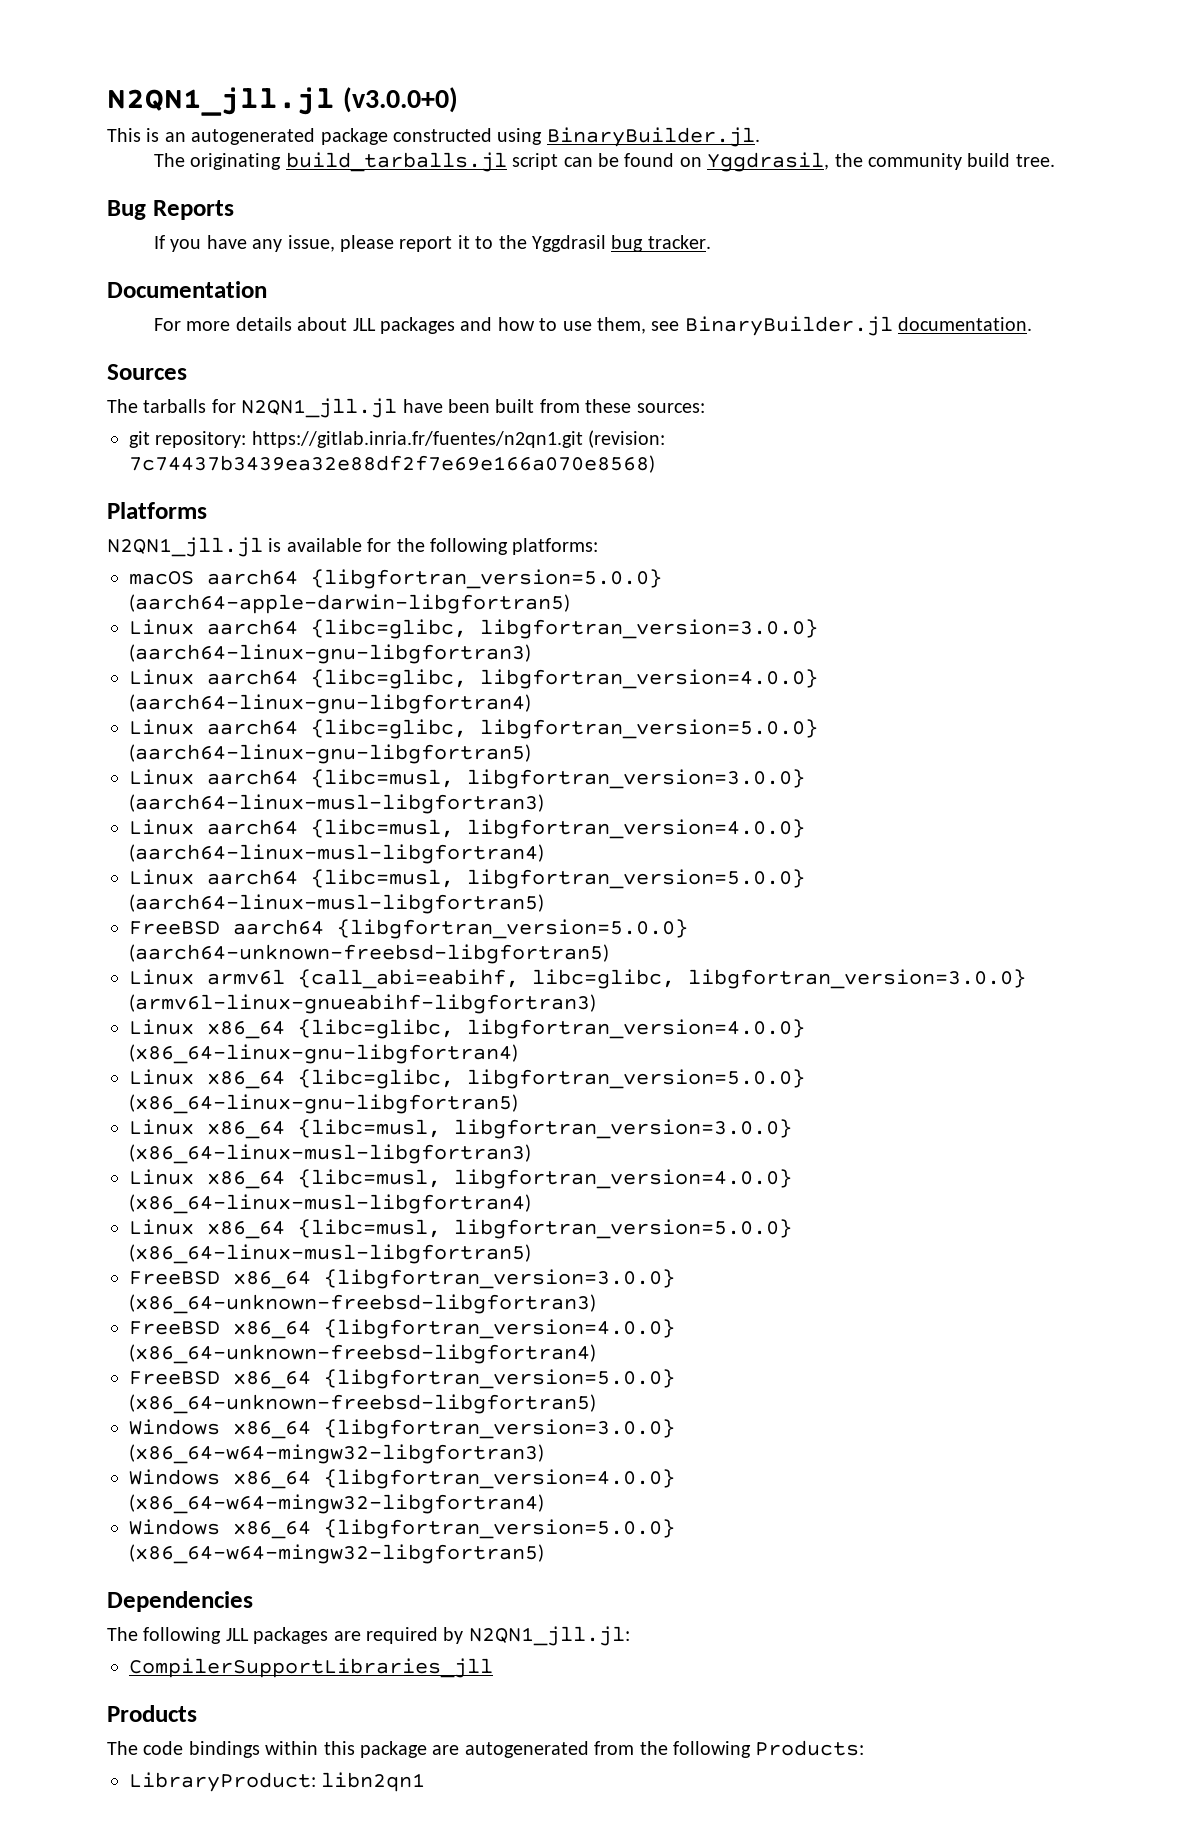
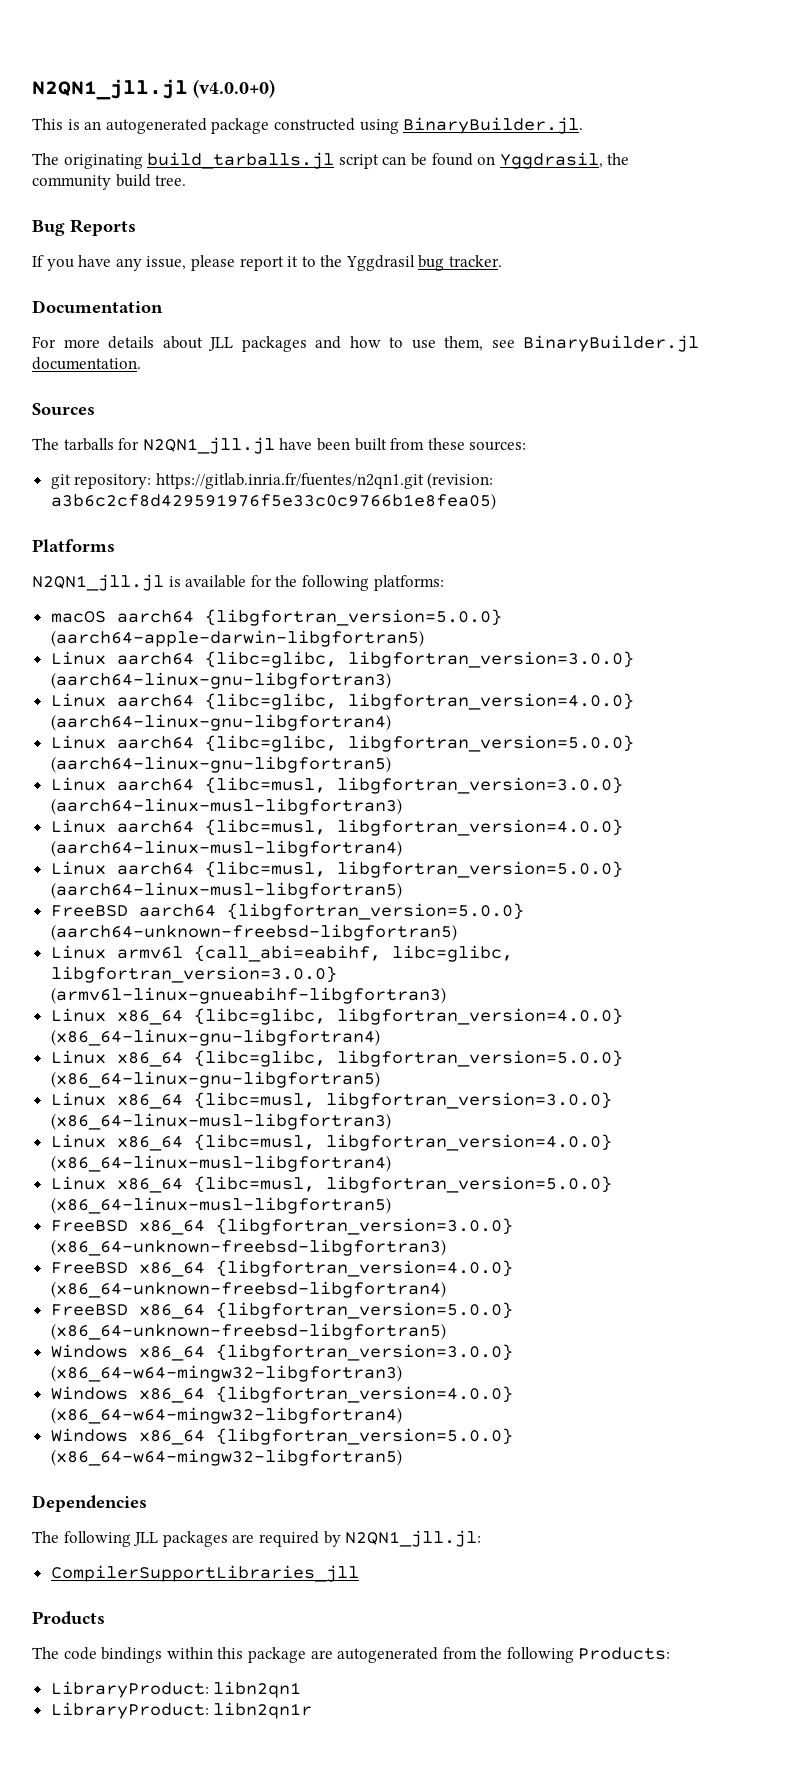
[107,87,458,116] N2QN1_jll.jl (v3.0.0+0) -> [32,79,276,100] N2QN1_jll.jl (v4.0.0+0)
[129,455,655,473] 7c74437b3439ea32e88df2f7e69e166a070e8568) -> [50,493,496,510] a3b6c2cf8d429591976f5e33c0c9766b1e8fea05)
(426, 1782) none -> [50,1702,313,1719] // LibraryProduct: libn2qn1r

